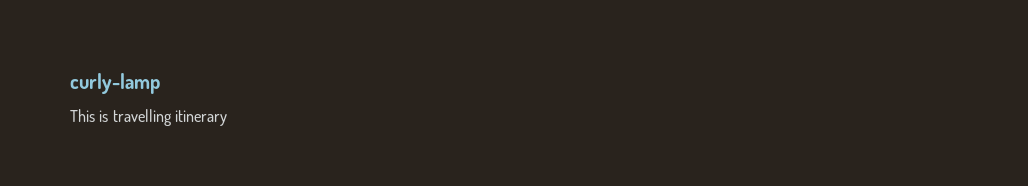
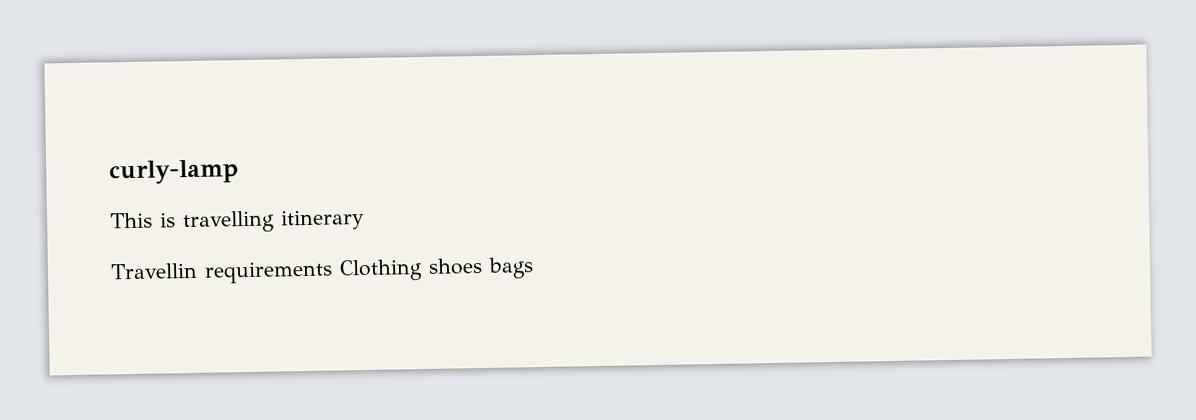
(227, 118) none -> [110,257,534,284] // Travellin requirements Clothing shoes bags

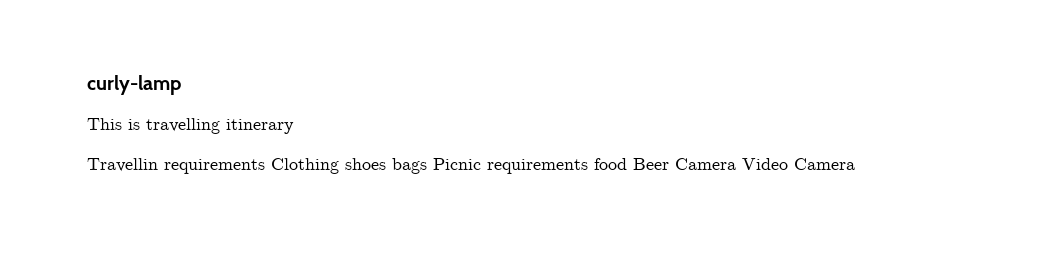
(534, 268) none -> [433,158,855,174] Picnic requirements food Beer Camera Video Camera

